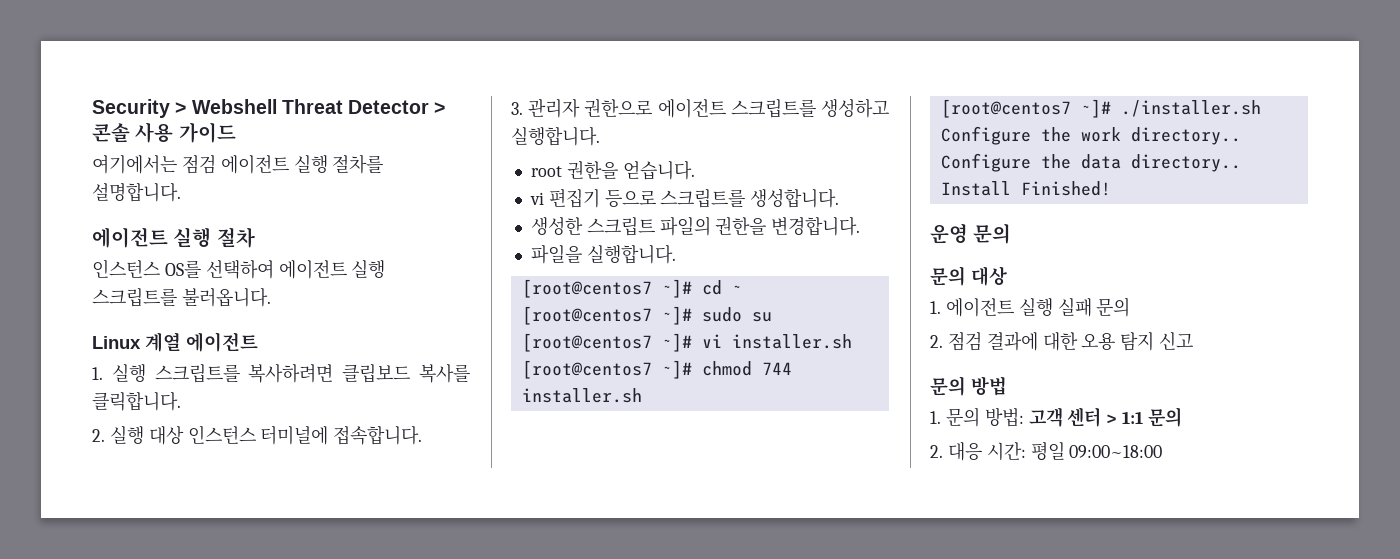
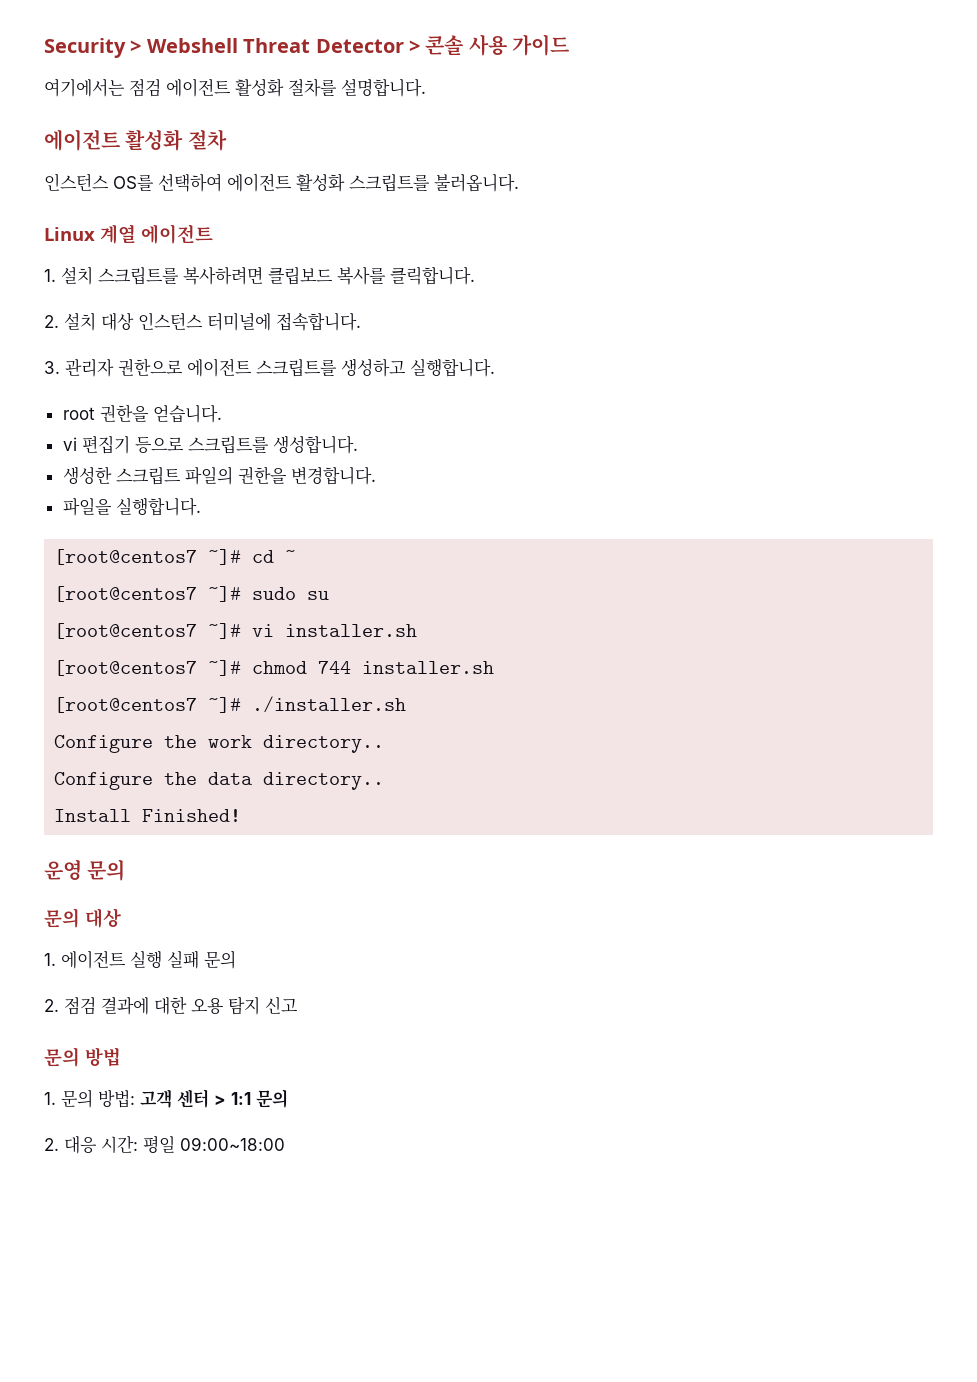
[293,155,328,173] 실행 -> [235,78,284,97] 활성화
[173,227,212,248] 실행 -> [125,129,184,151] 활성화
[351,260,386,278] 실행 -> [296,173,345,192] 활성화
[111,364,146,382] 실행 -> [61,266,93,285] 설치
[109,426,144,444] 실행 -> [64,312,96,331] 설치

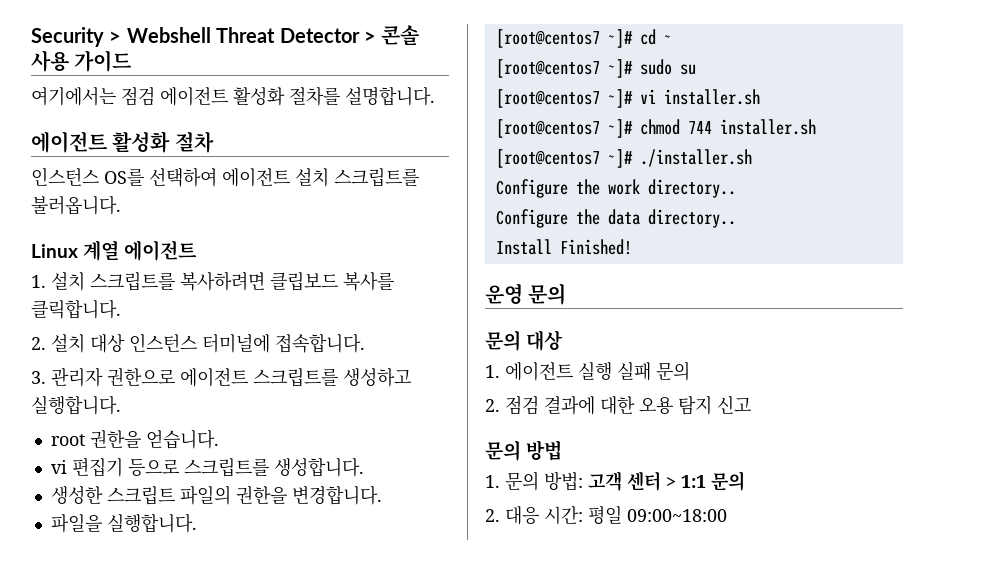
[296,173,345,192] 활성화 -> [295,168,329,187] 설치

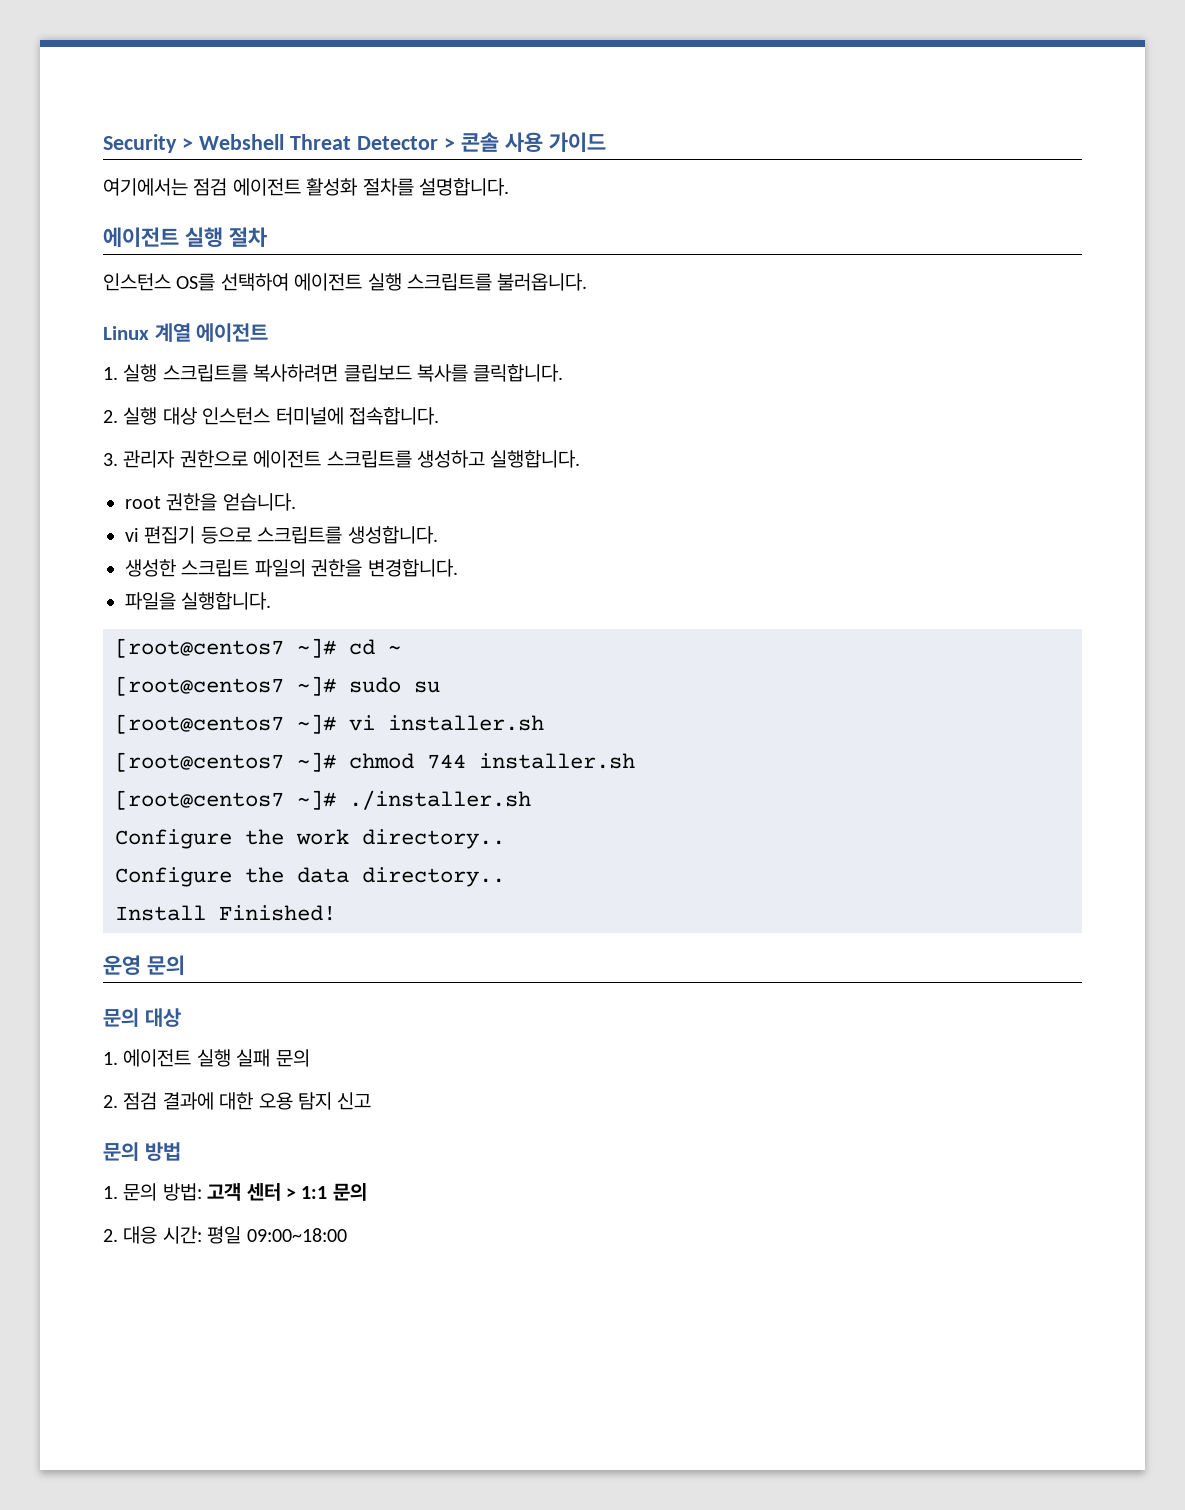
[112,131,171,153] 활성화 -> [184,227,223,247] 실행
[295,168,329,187] 설치 -> [367,273,402,291] 실행
[51,272,85,291] 설치 -> [123,364,158,382] 실행
[51,334,85,353] 설치 -> [123,407,158,425] 실행

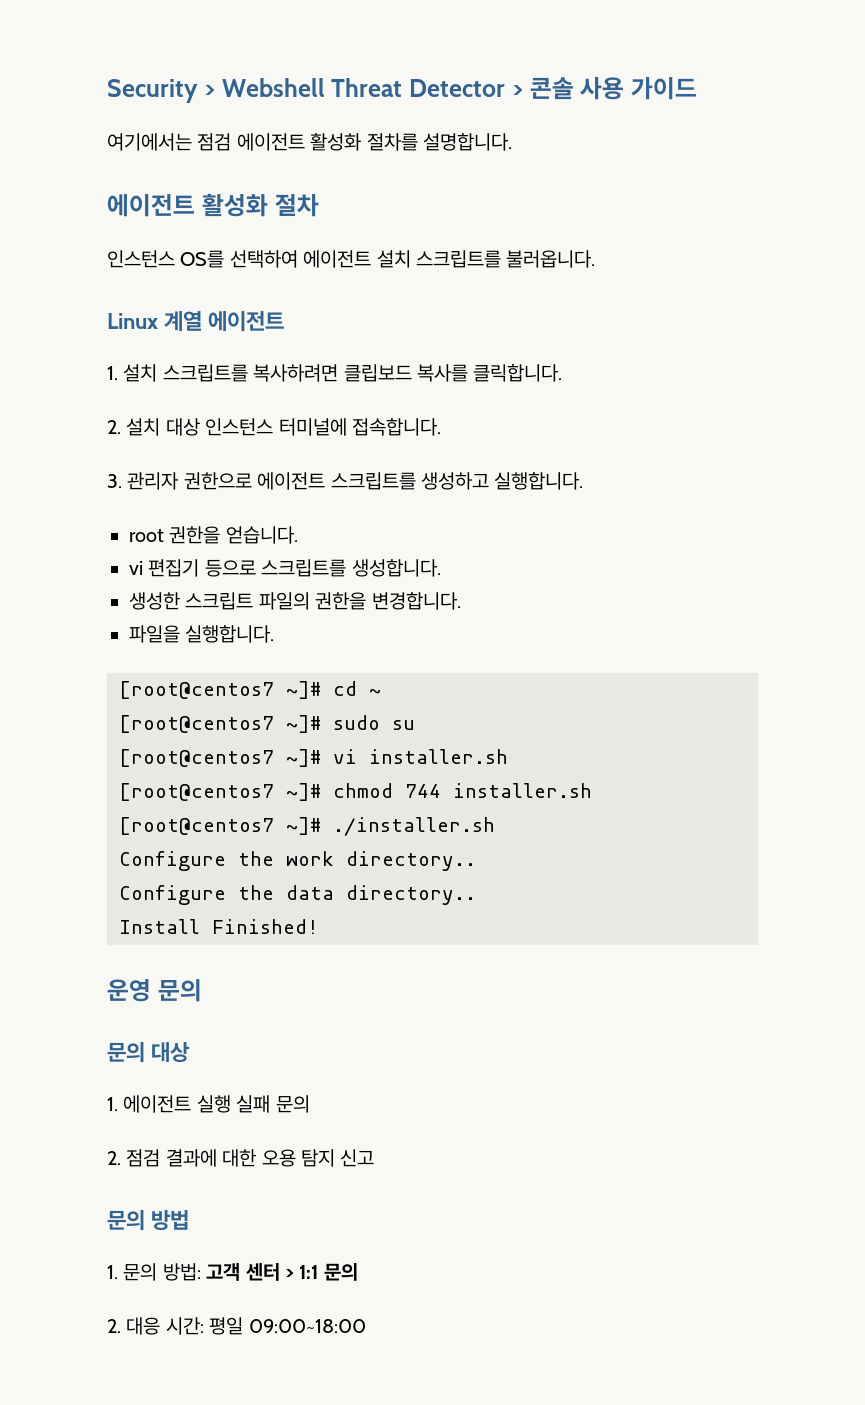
[184,227,223,247] 실행 -> [201,193,268,217] 활성화
[367,273,402,291] 실행 -> [376,250,411,268] 설치
[123,364,158,382] 실행 -> [123,364,158,382] 설치
[123,407,158,425] 실행 -> [126,418,161,436] 설치

